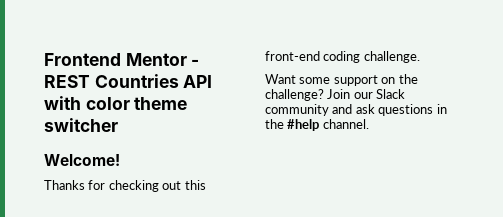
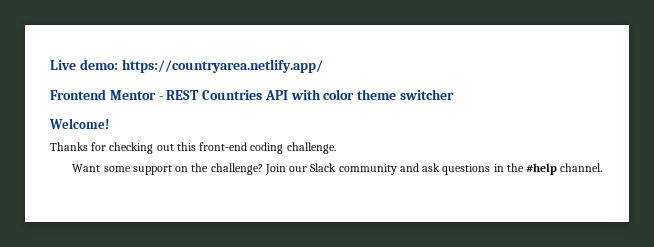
(44, 59) none -> [50,59,323,73] Live demo: https://countryarea.netlify.app/ //

